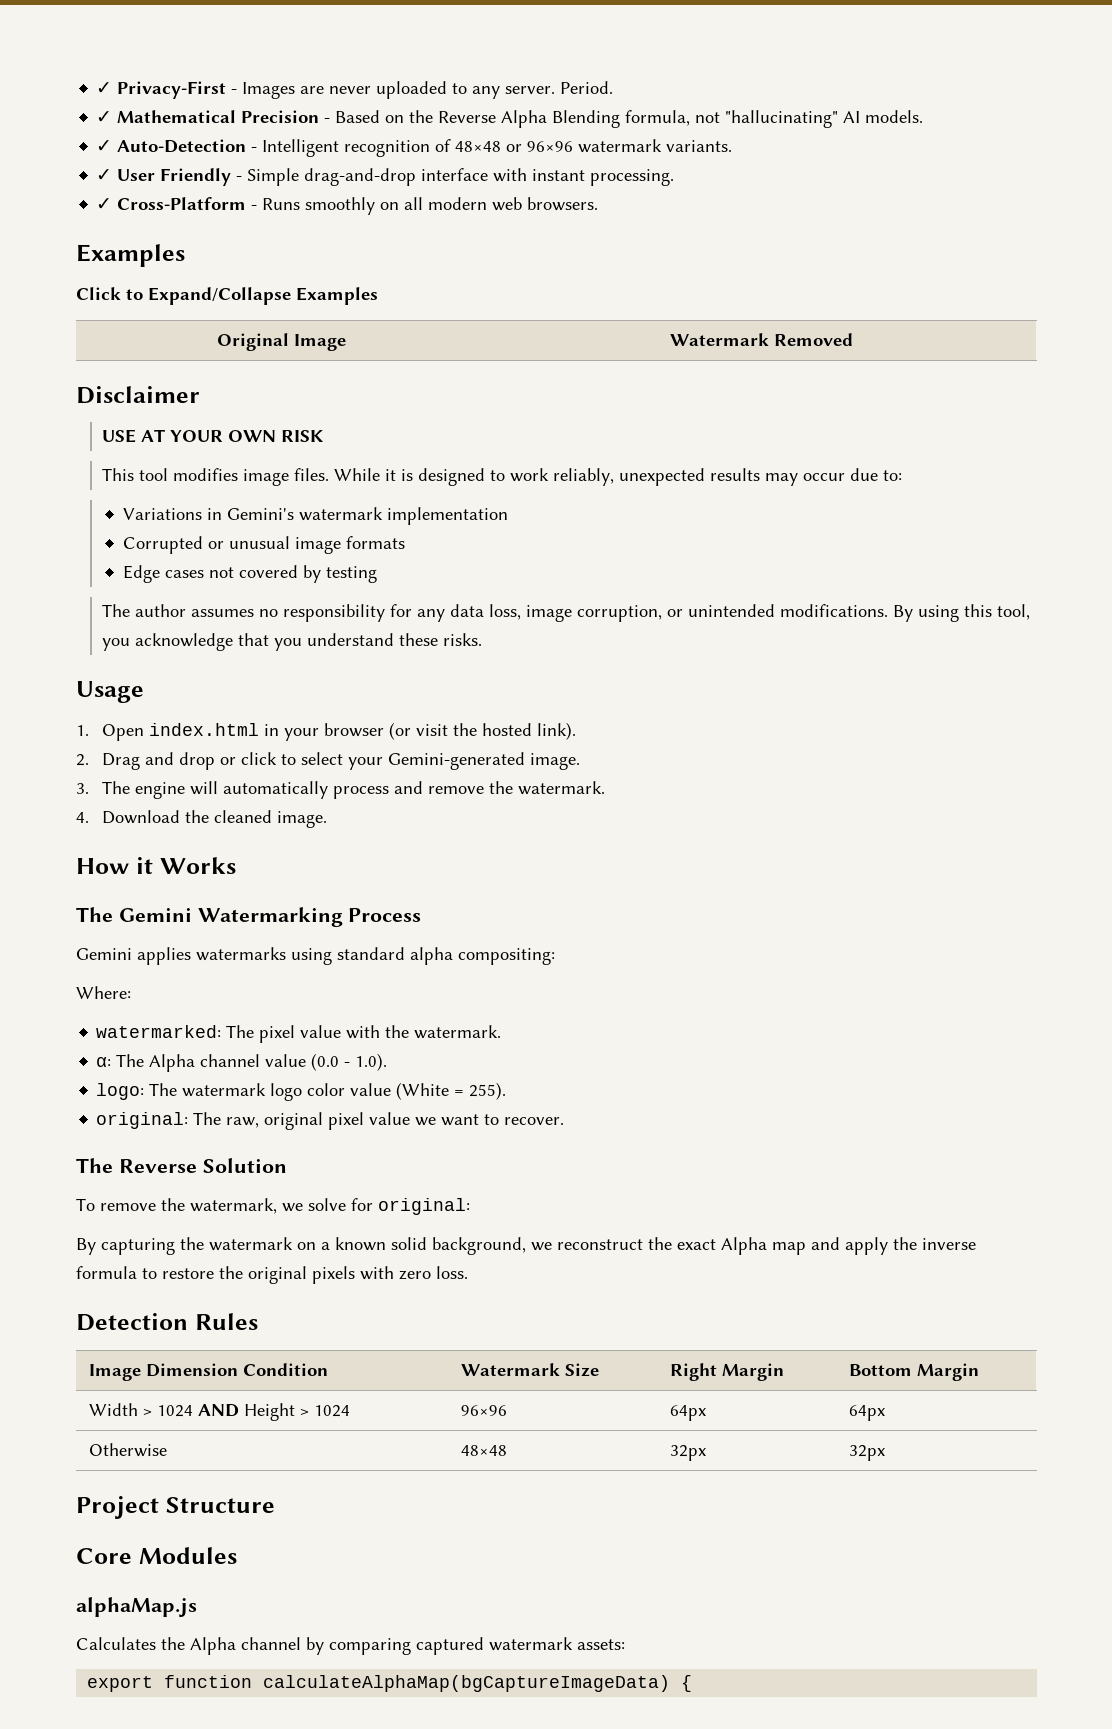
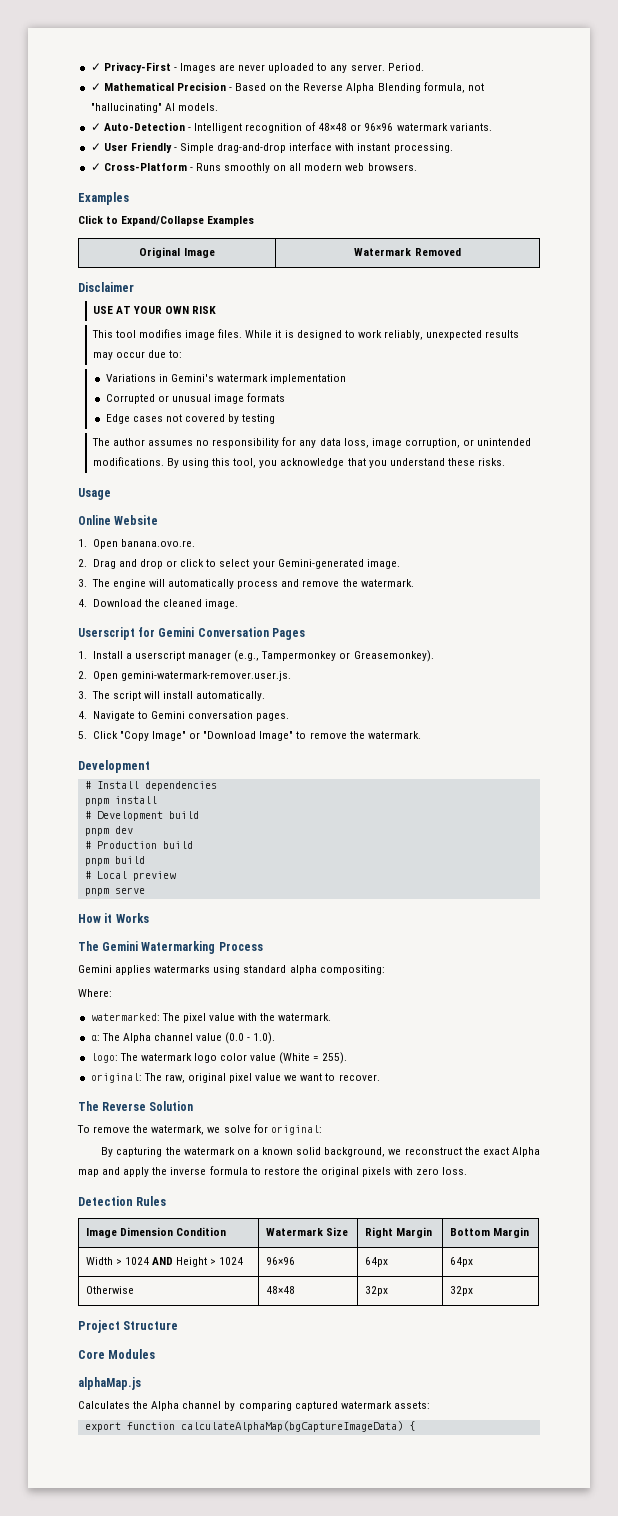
(144, 692) none -> [78,515,159,525] // Online Website
[149,722,577,741] index.html in your browser (or visit the hosted link). -> [120,539,195,547] banana.ovo.re.
(328, 819) none -> [78,627,305,640] [78,650,434,662] [78,671,291,681] [78,691,266,701] [78,711,290,721] [78,731,421,741] [78,760,150,773] [84,781,217,791] [84,796,157,806] [84,811,199,821] [84,826,133,836] [84,841,193,849] [84,856,145,866] [84,871,176,881] [84,887,145,896] // Userscript for Gemini Conversation Pages // 1. Install a userscript manager (e.g., Tampermonkey or Greasemonkey). // 2. Open gemini-watermark-remover.user.js. // 3. The script will install automatically. // 4. Navigate to Gemini conversation pages. // 5. Click "Copy Image" or "Download Image" to remove the watermark. // Development // # Install dependencies // pnpm install // # Development build // pnpm dev // # Production build // pnpm build // # Local preview // pnpm serve

